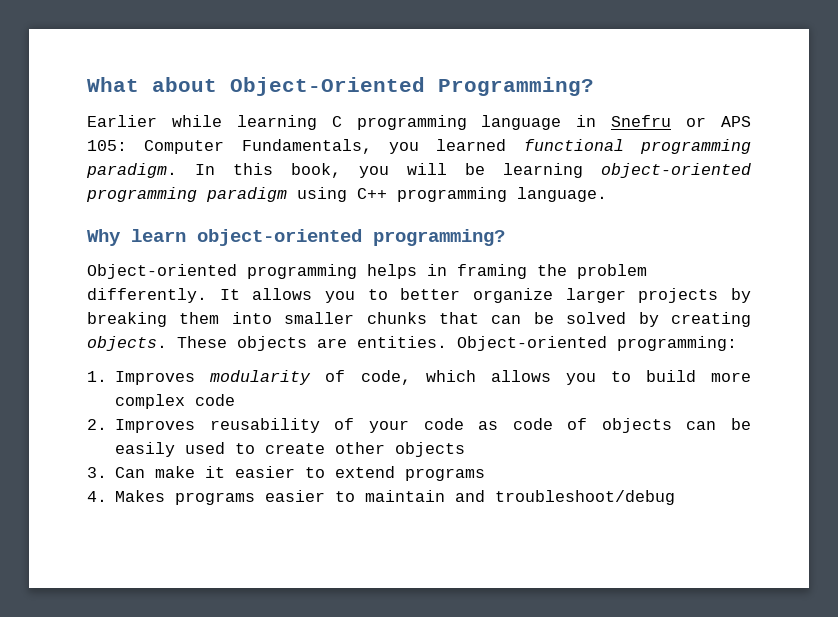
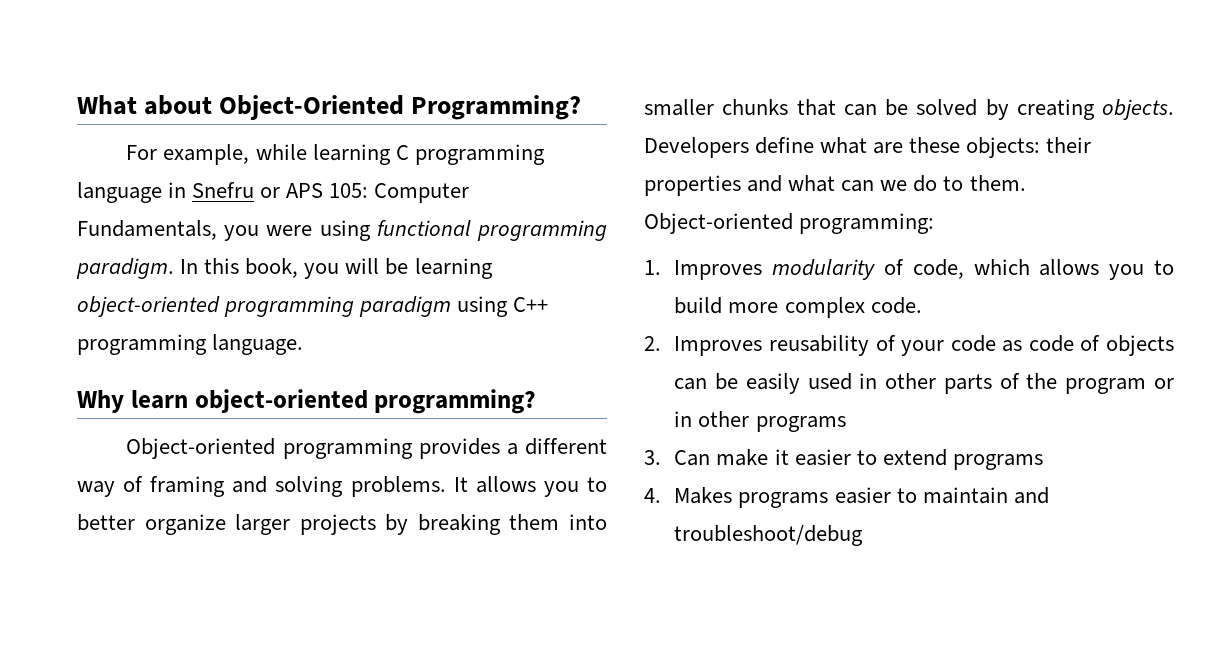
[87,115,157,127] Earlier -> [126,144,250,165] For example,
[436,139,507,151] learned -> [266,220,371,241] were using
[367,264,647,279] [87,288,207,303] helps in framing the problem differently. -> [418,438,607,459] [77,476,446,497] provides a different way of framing and solving problems.
[177,336,447,351] These objects are entities. -> [644,137,1092,158] [644,175,1026,196] Developers define what are these objects: their properties and what can we do to them.
[195,394,236,406] code -> [870,297,922,314] code.
[235,442,466,457] to create other objects -> [859,373,1174,394] [674,411,846,432] in other parts of the program or in other programs

